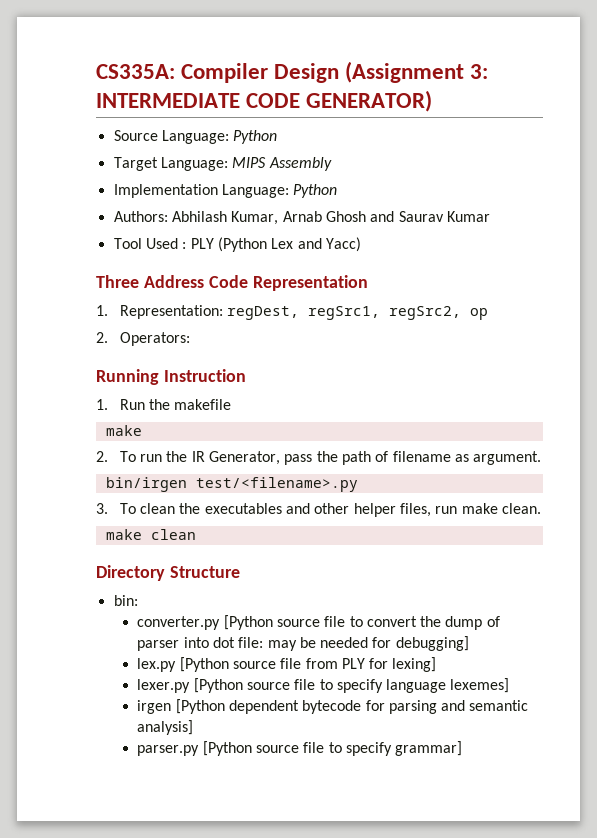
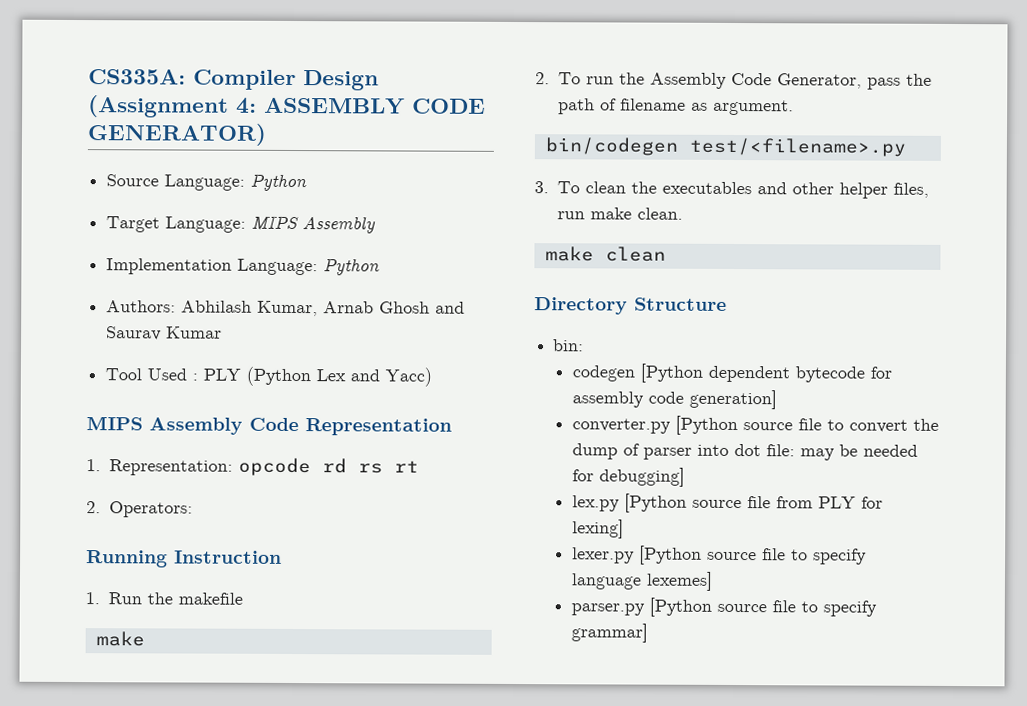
[470,64,489,79] [96,93,240,108] 3: INTERMEDIATE -> [236,97,405,115] 4: ASSEMBLY
[96,275,204,288] Three Address -> [86,416,243,435] MIPS Assembly
[226,306,488,320] regDest, regSrc1, regSrc2, op -> [237,457,419,477] opcode rd rs rt
[191,451,205,462] IR -> [649,72,772,89] Assembly Code
[105,477,187,492] bin/irgen -> [544,137,678,156] bin/codegen
(138, 600) none -> [572,363,893,383] [572,389,778,410] // codegen [Python dependent bytecode for assembly code generation]
[137,699,529,714] [137,720,194,735] // irgen [Python dependent bytecode for parsing and semantic analysis] -> (714, 581) none

